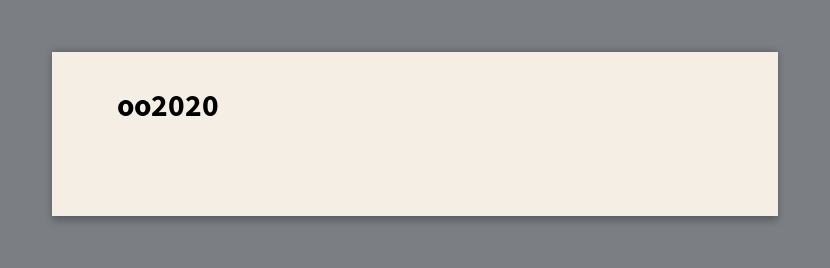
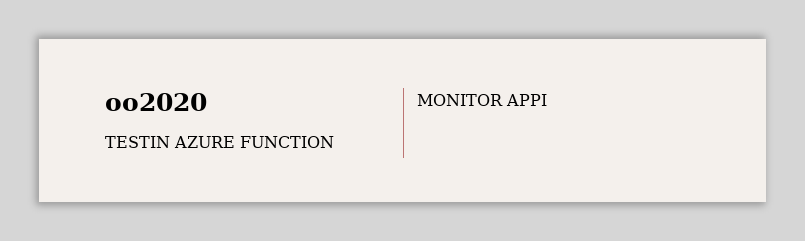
(219, 106) none -> [105,136,334,148] [417,94,547,106] // TESTIN AZURE FUNCTION MONITOR APPI

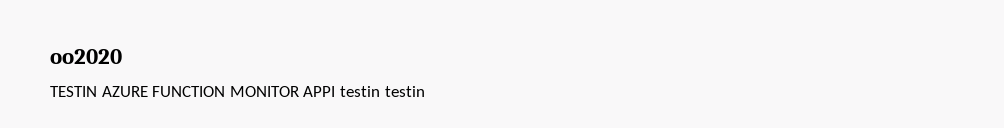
(547, 100) none -> [339,86,425,97] testin testin

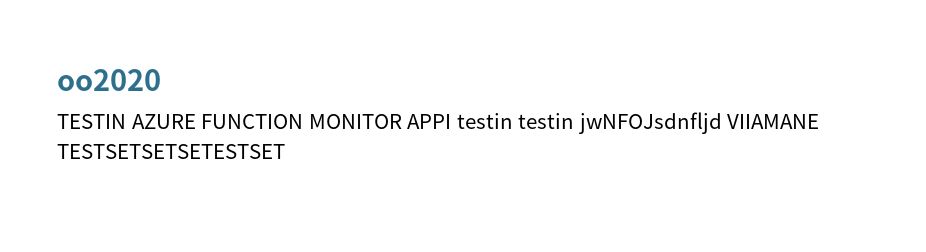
(425, 91) none -> [578,112,820,134] [57,144,285,159] jwNFOJsdnfljd VIIAMANE TESTSETSETSETESTSET

